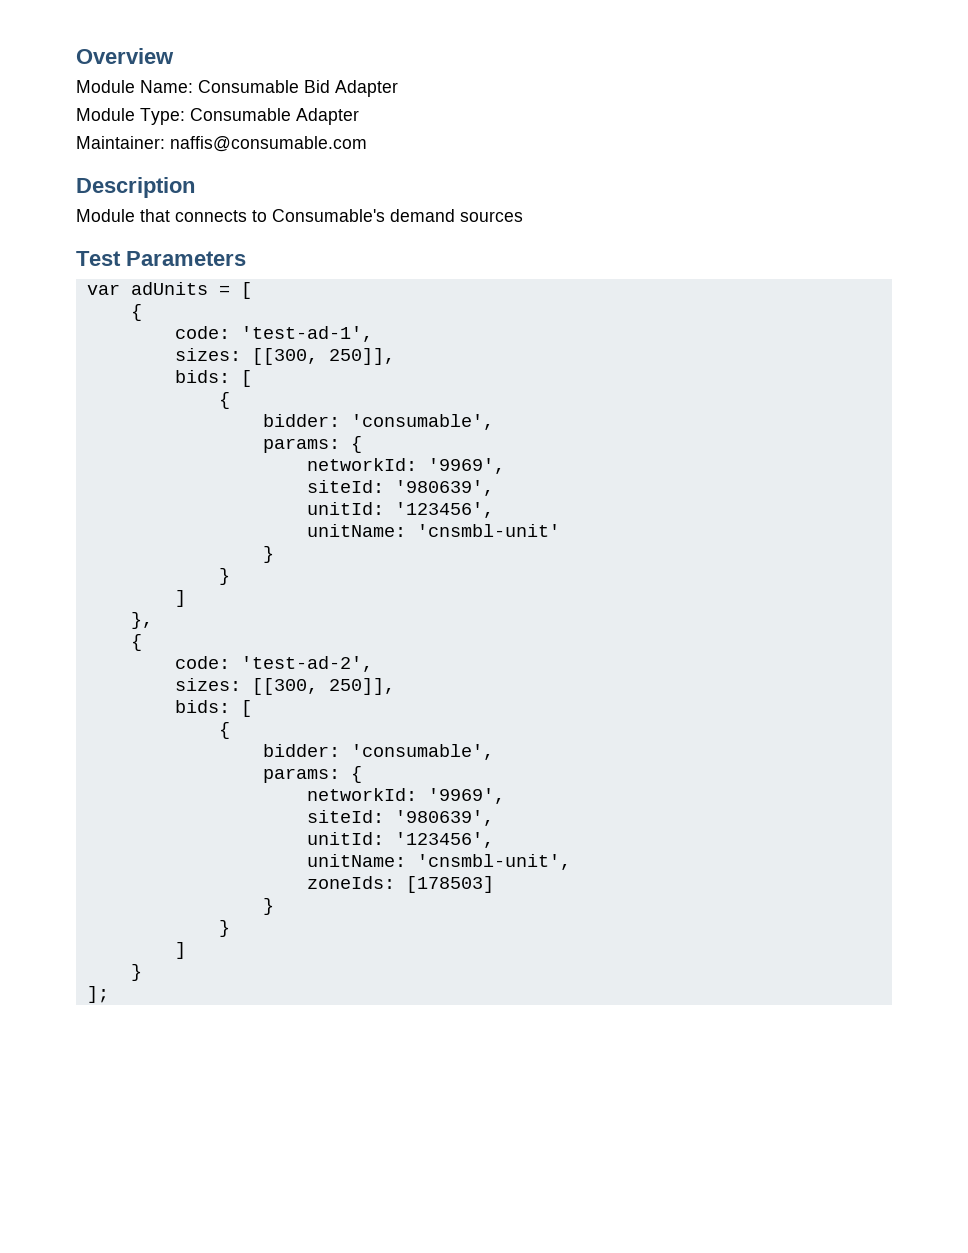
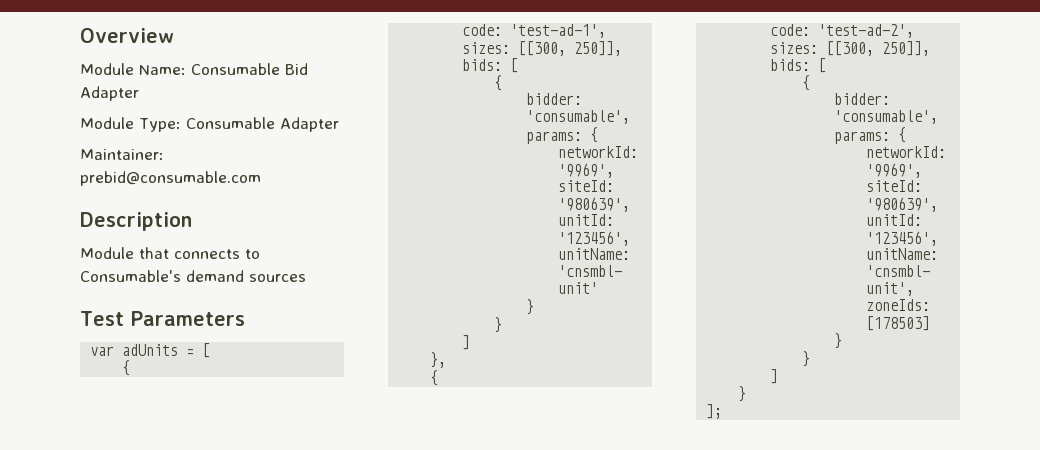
[170,136,367,152] naffis@consumable.com -> [80,171,261,186] prebid@consumable.com

